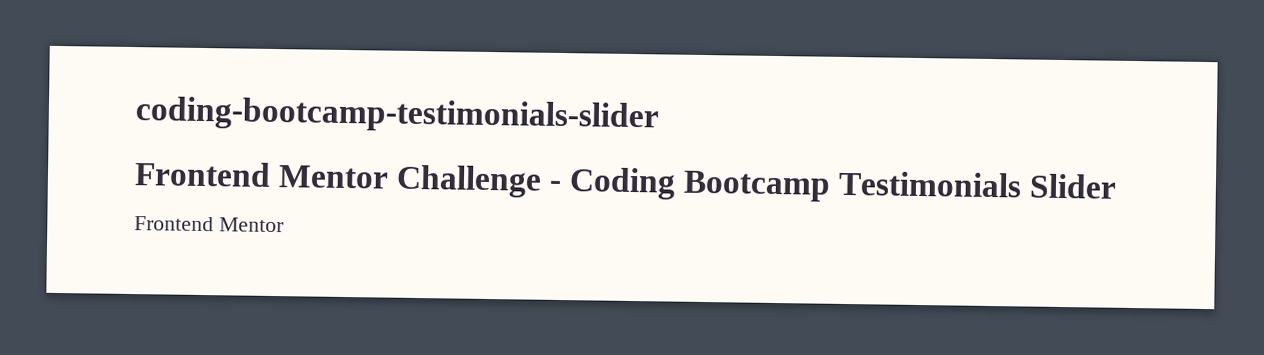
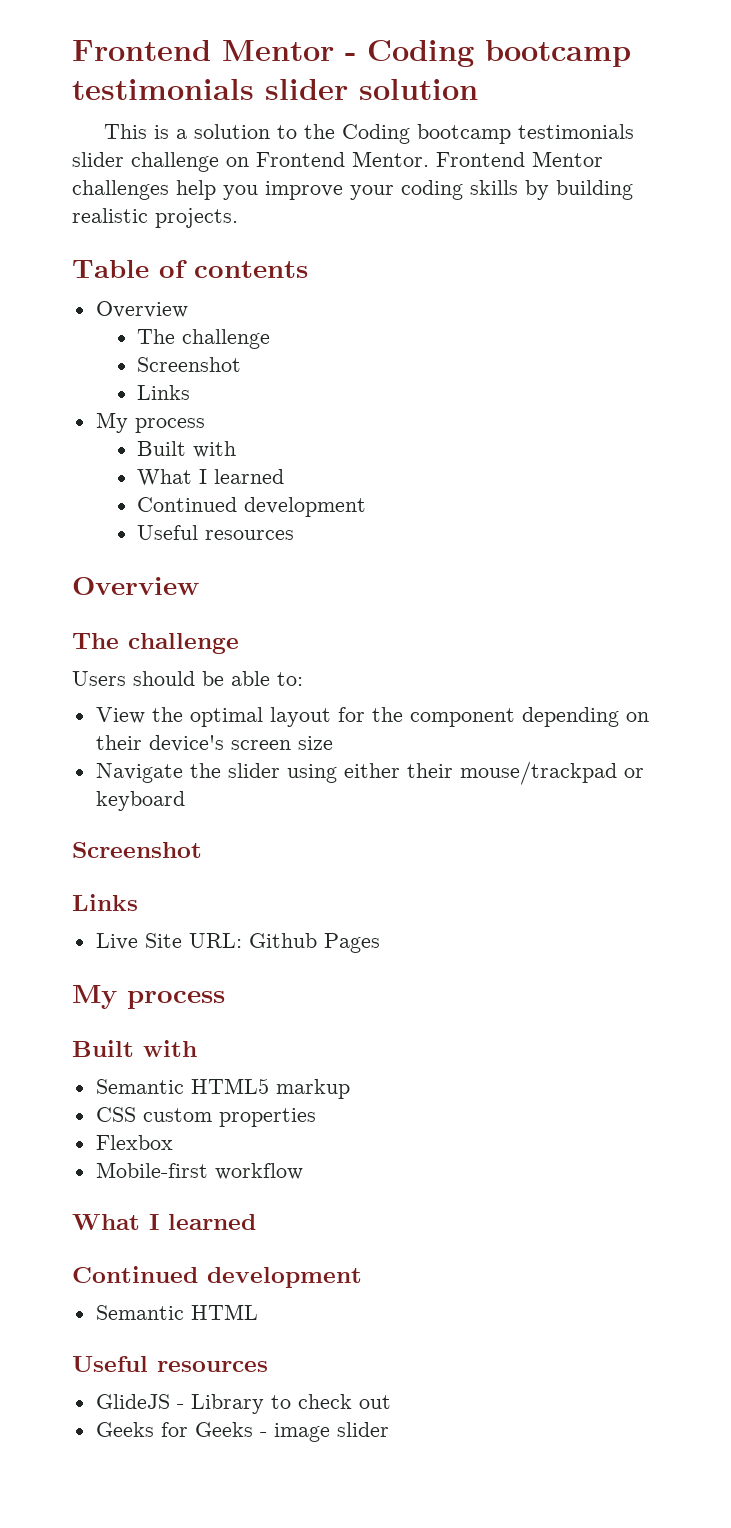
[135,96,660,135] [134,161,543,198] coding-bootcamp-testimonials-slider // Frontend Mentor Challenge -> [72,40,334,61] Frontend Mentor
[683,170,1118,202] [134,216,284,233] Bootcamp Testimonials Slider // Frontend Mentor -> [485,40,631,67] [72,79,478,100] [104,124,635,144] [72,151,603,172] [72,180,633,200] [72,208,238,228] [72,260,308,278] [95,301,188,318] [137,329,271,349] [137,357,242,372] [137,385,191,400] [95,412,205,433] [137,441,237,458] [137,469,285,486] [137,497,367,517] [137,525,295,540] [72,577,199,595] [72,633,239,654] [72,671,303,686] [95,707,649,727] [95,735,333,752] [95,761,644,785] [95,791,185,811] [72,842,202,858] [72,894,138,911] [95,933,380,953] [72,985,225,1009] [72,1040,197,1057] [95,1078,350,1099] [95,1107,316,1127] [95,1135,173,1150] [95,1162,303,1180] [72,1214,256,1230] [72,1266,362,1288] [95,1304,258,1320] [72,1356,268,1372] [95,1394,391,1414] [95,1422,389,1442] bootcamp testimonials slider solution // This is a solution to the Coding bootcamp testimonials slider challenge on Frontend Mentor. Frontend Mentor challenges help you improve your coding skills by building realistic projects. // Table of contents // Overview // The challenge // Screenshot // Links // My process // Built with // What I learned // Continued development // Useful resources // Overview // The challenge // Users should be able to: // View the optimal layout for the component depending on their device's screen size // Navigate the slider using either their mouse/trackpad or keyboard // Screenshot // Links // Live Site URL: Github Pages // My process // Built with // Semantic HTML5 markup // CSS custom properties // Flexbox // Mobile-first workflow // What I learned // Continued development // Semantic HTML // Useful resources // GlideJS - Library to check out // Geeks for Geeks - image slider

